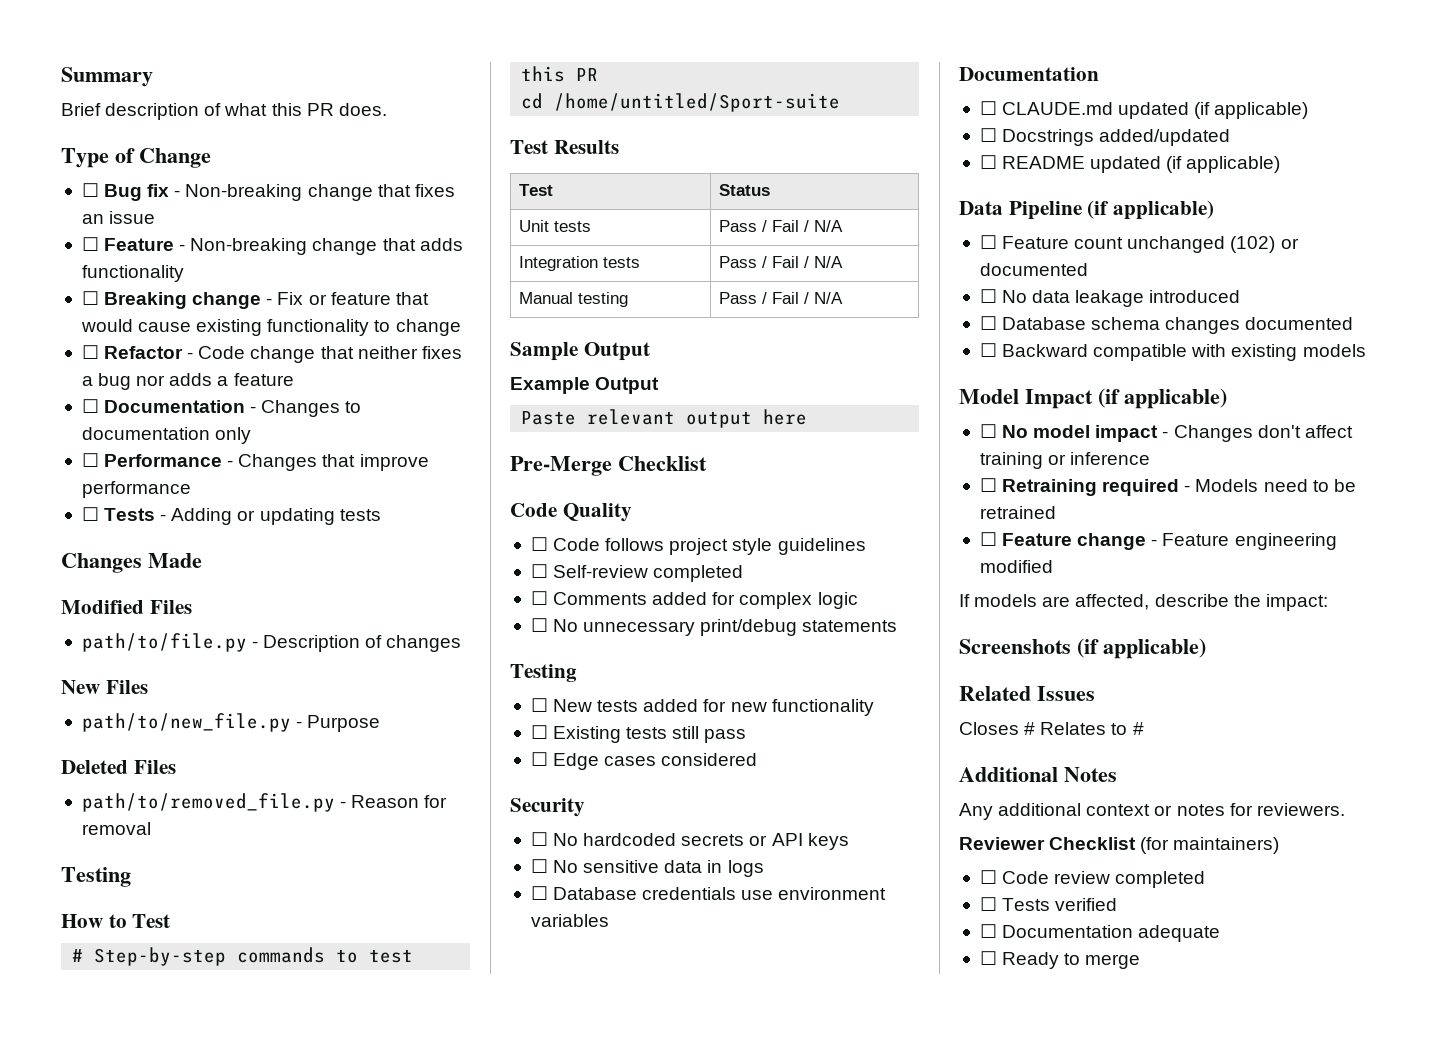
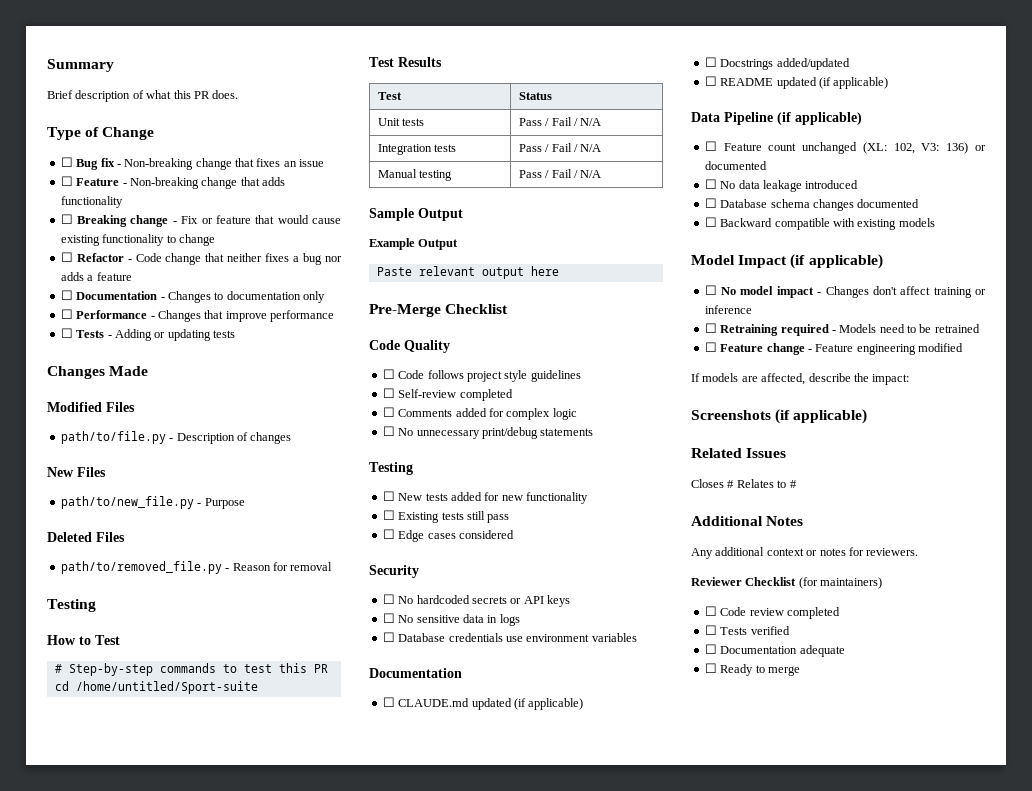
[1230,236,1276,253] (102) -> [862,142,969,154] (XL: 102, V3: 136)

